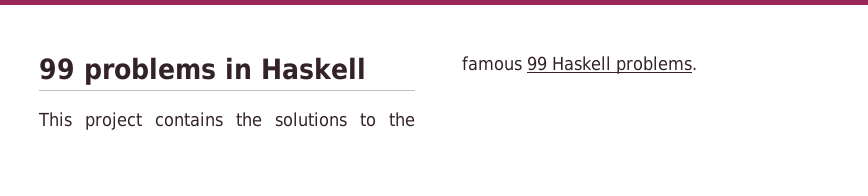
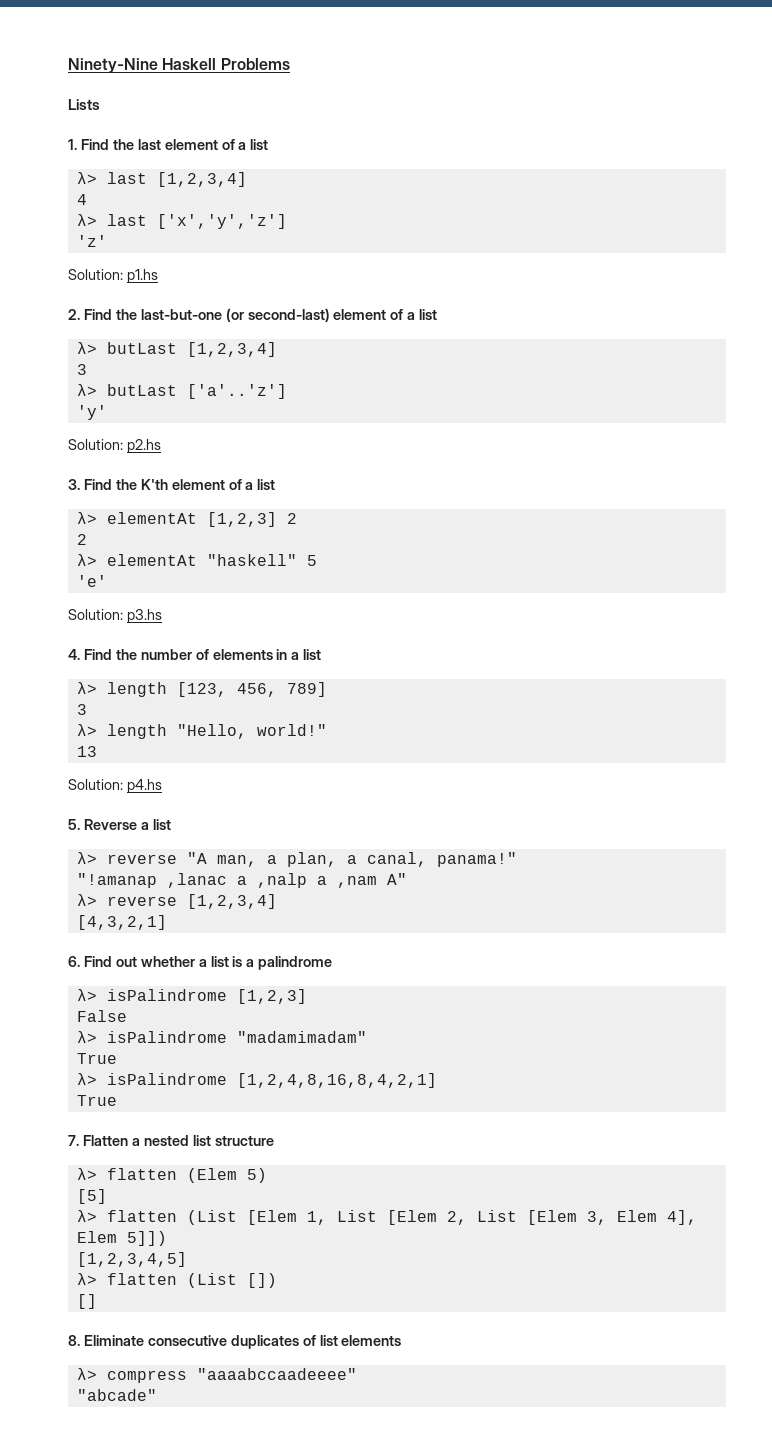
[39,57,366,85] [38,112,415,130] [462,56,697,74] 99 problems in Haskell // This project contains the solutions to the famous 99 Haskell problems. -> [68,58,290,73] [68,99,100,110] [68,139,269,150] [76,172,247,187] [76,194,87,205] [76,214,287,229] [76,235,107,247] [68,269,158,283] [68,308,438,322] [76,342,277,357] [76,364,87,375] [76,384,287,399] [76,405,107,420] [68,439,161,453] [68,479,276,490] [76,512,297,527] [76,534,87,545] [76,554,317,566] [76,575,107,587] [68,609,162,623] [68,649,322,660] [76,682,327,697] [76,704,87,715] [76,724,327,739] [76,746,97,757] [68,779,162,793] [68,819,171,830] [76,852,517,867] [76,873,407,888] [76,894,277,909] [76,915,167,930] [68,956,333,970] [76,989,307,1004] [76,1010,127,1022] [76,1031,367,1043] [76,1053,117,1064] [76,1073,437,1088] [76,1095,117,1106] [68,1135,274,1146] [76,1168,267,1183] [76,1189,107,1204] [76,1210,697,1225] [76,1231,167,1246] [76,1252,187,1267] [76,1273,277,1288] [76,1294,97,1309] [68,1335,402,1349] [76,1368,357,1383] [76,1389,157,1401] Ninety-Nine Haskell Problems // Lists // 1. Find the last element of a list // λ> last [1,2,3,4] // 4 // λ> last ['x','y','z'] // 'z' // Solution: p1.hs // 2. Find the last-but-one (or second-last) element of a list // λ> butLast [1,2,3,4] // 3 // λ> butLast ['a'..'z'] // 'y' // Solution: p2.hs // 3. Find the K'th element of a list // λ> elementAt [1,2,3] 2 // 2 // λ> elementAt "haskell" 5 // 'e' // Solution: p3.hs // 4. Find the number of elements in a list // λ> length [123, 456, 789] // 3 // λ> length "Hello, world!" // 13 // Solution: p4.hs // 5. Reverse a list // λ> reverse "A man, a plan, a canal, panama!" // "!amanap ,lanac a ,nalp a ,nam A" // λ> reverse [1,2,3,4] // [4,3,2,1] // 6. Find out whether a list is a palindrome // λ> isPalindrome [1,2,3] // False // λ> isPalindrome "madamimadam" // True // λ> isPalindrome [1,2,4,8,16,8,4,2,1] // True // 7. Flatten a nested list structure // λ> flatten (Elem 5) // [5] // λ> flatten (List [Elem 1, List [Elem 2, List [Elem 3, Elem 4], Elem 5]]) // [1,2,3,4,5] // λ> flatten (List []) // [] // 8. Eliminate consecutive duplicates of list elements // λ> compress "aaaabccaadeeee" // "abcade"

